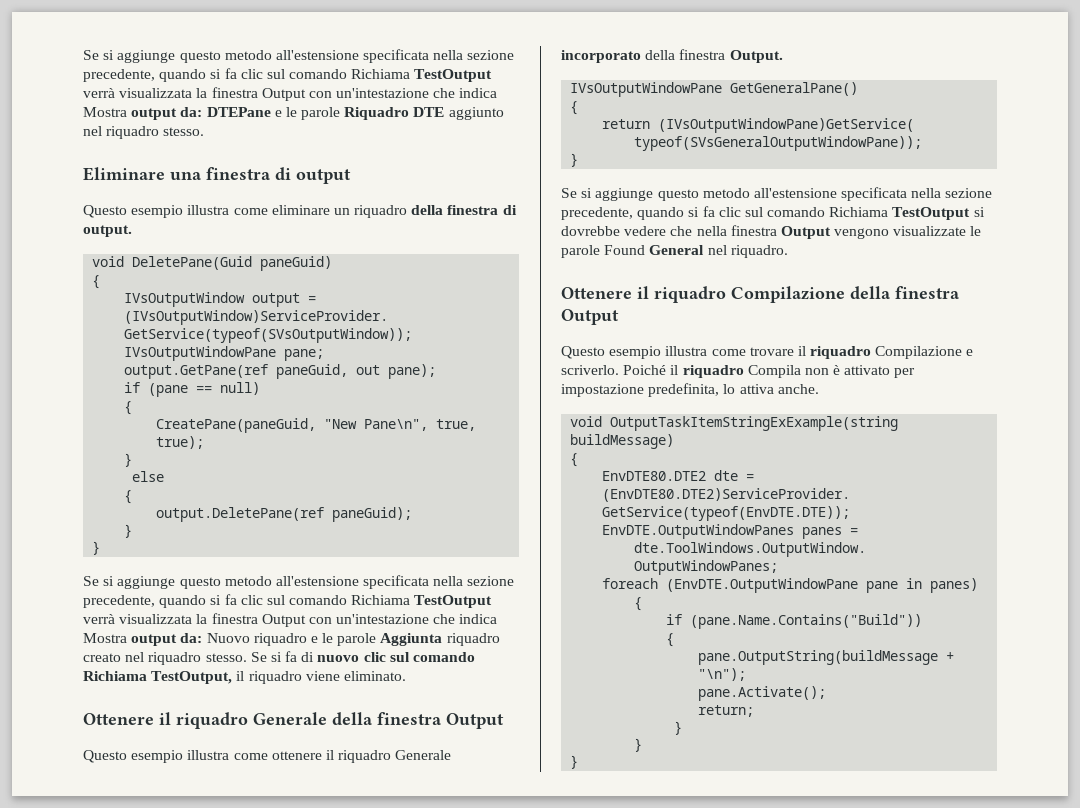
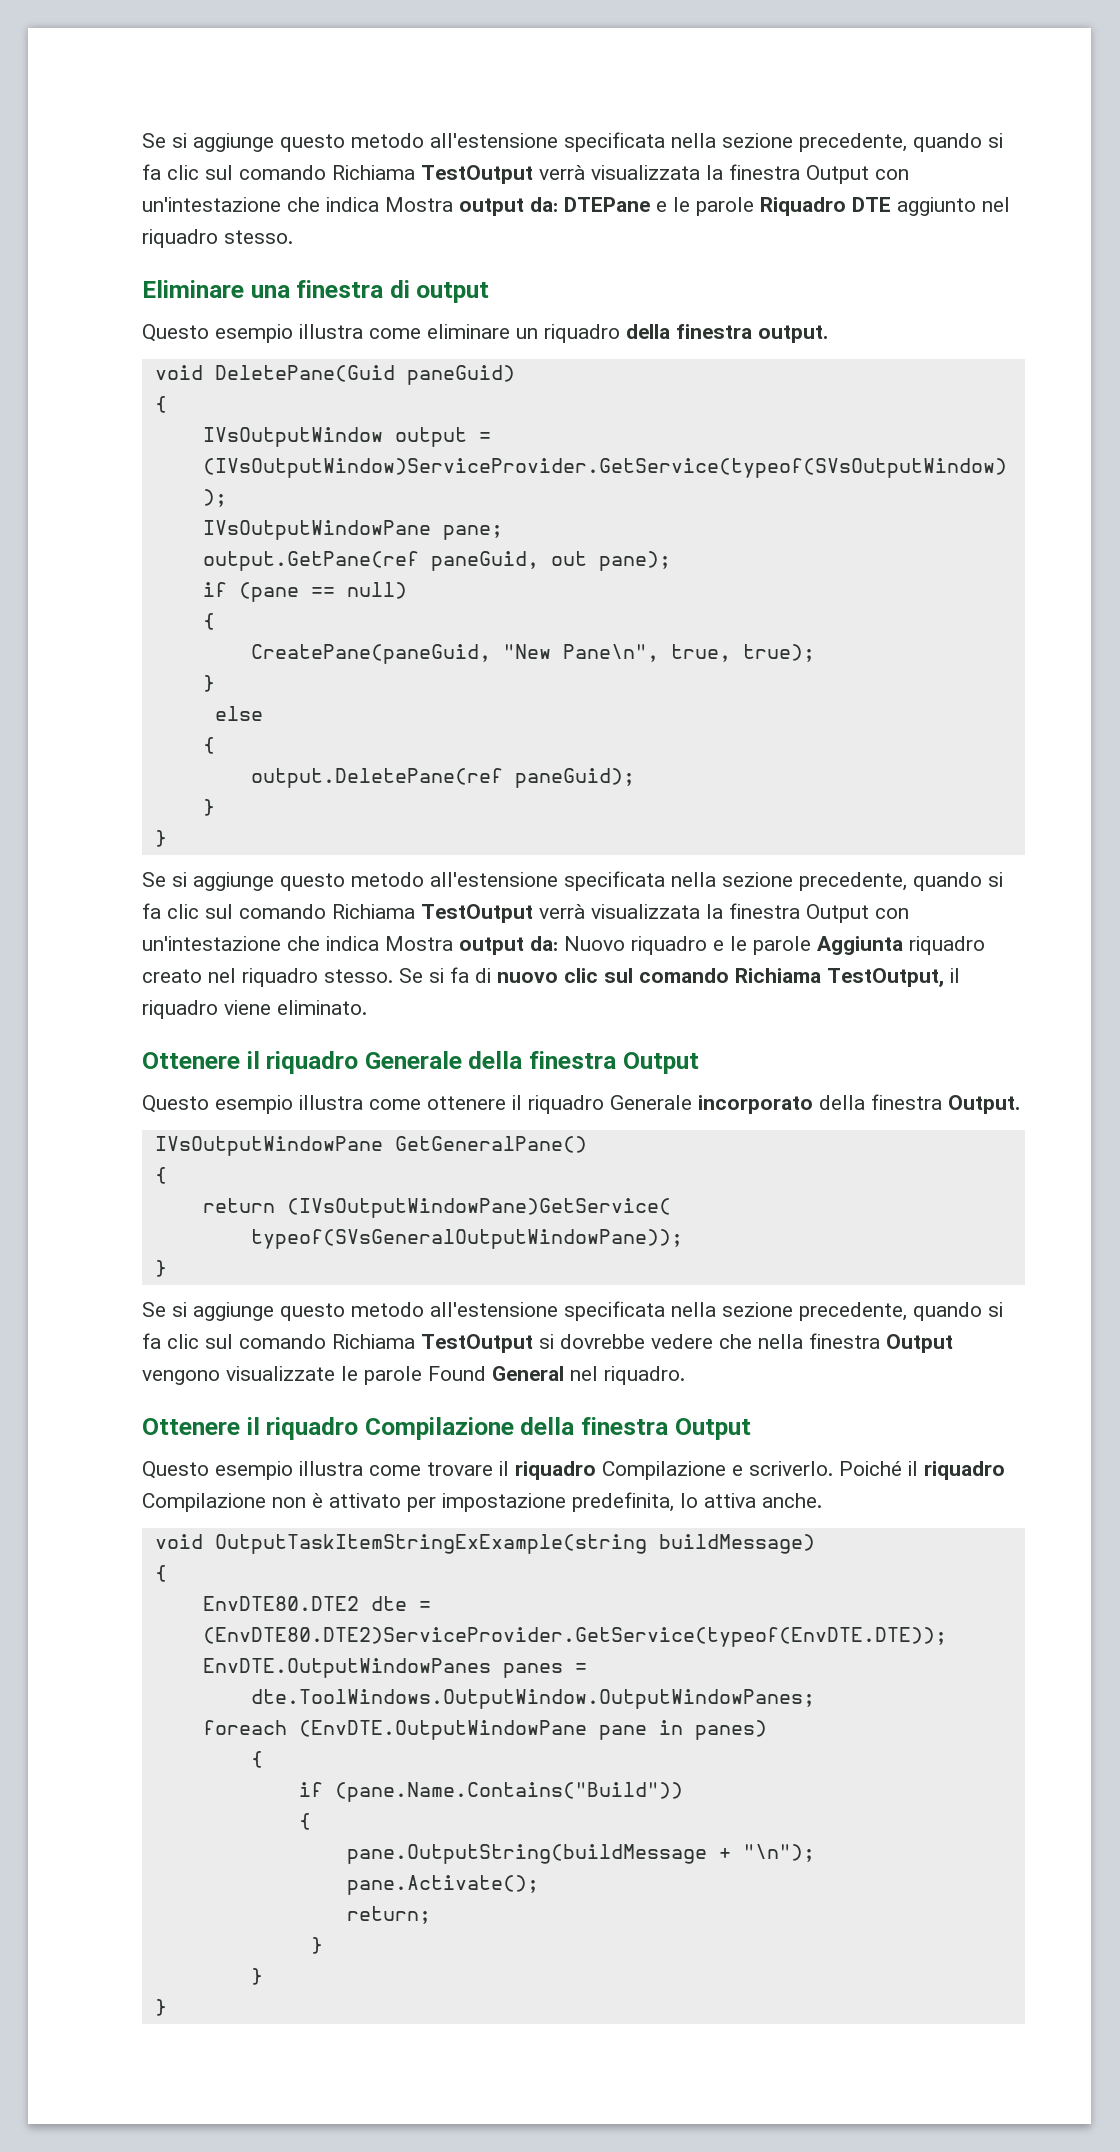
[502,205,517,215] di -> (752, 331) none
[747,365,801,378] Compila -> [142,1493,266,1512] Compilazione

